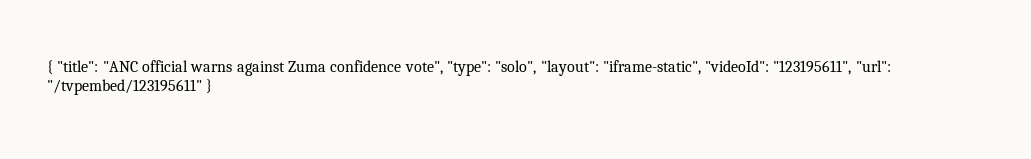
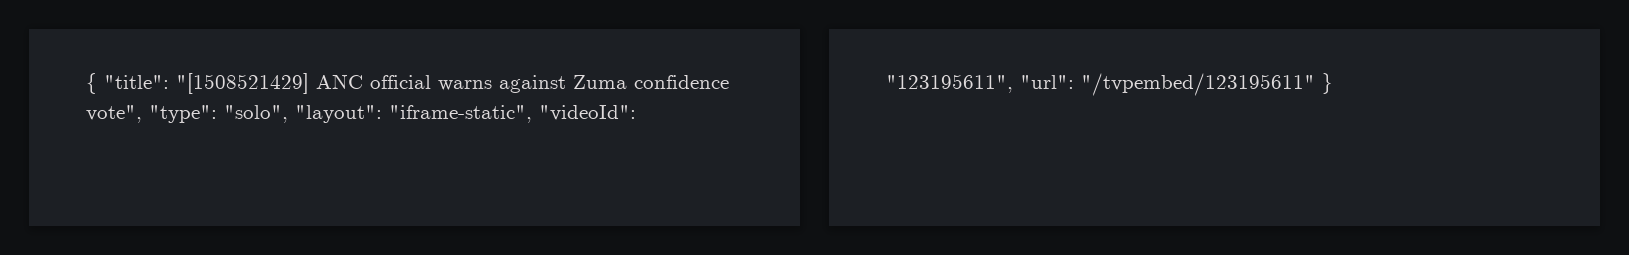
[102,61,138,72] "ANC -> [176,73,363,94] "[1508521429] ANC

